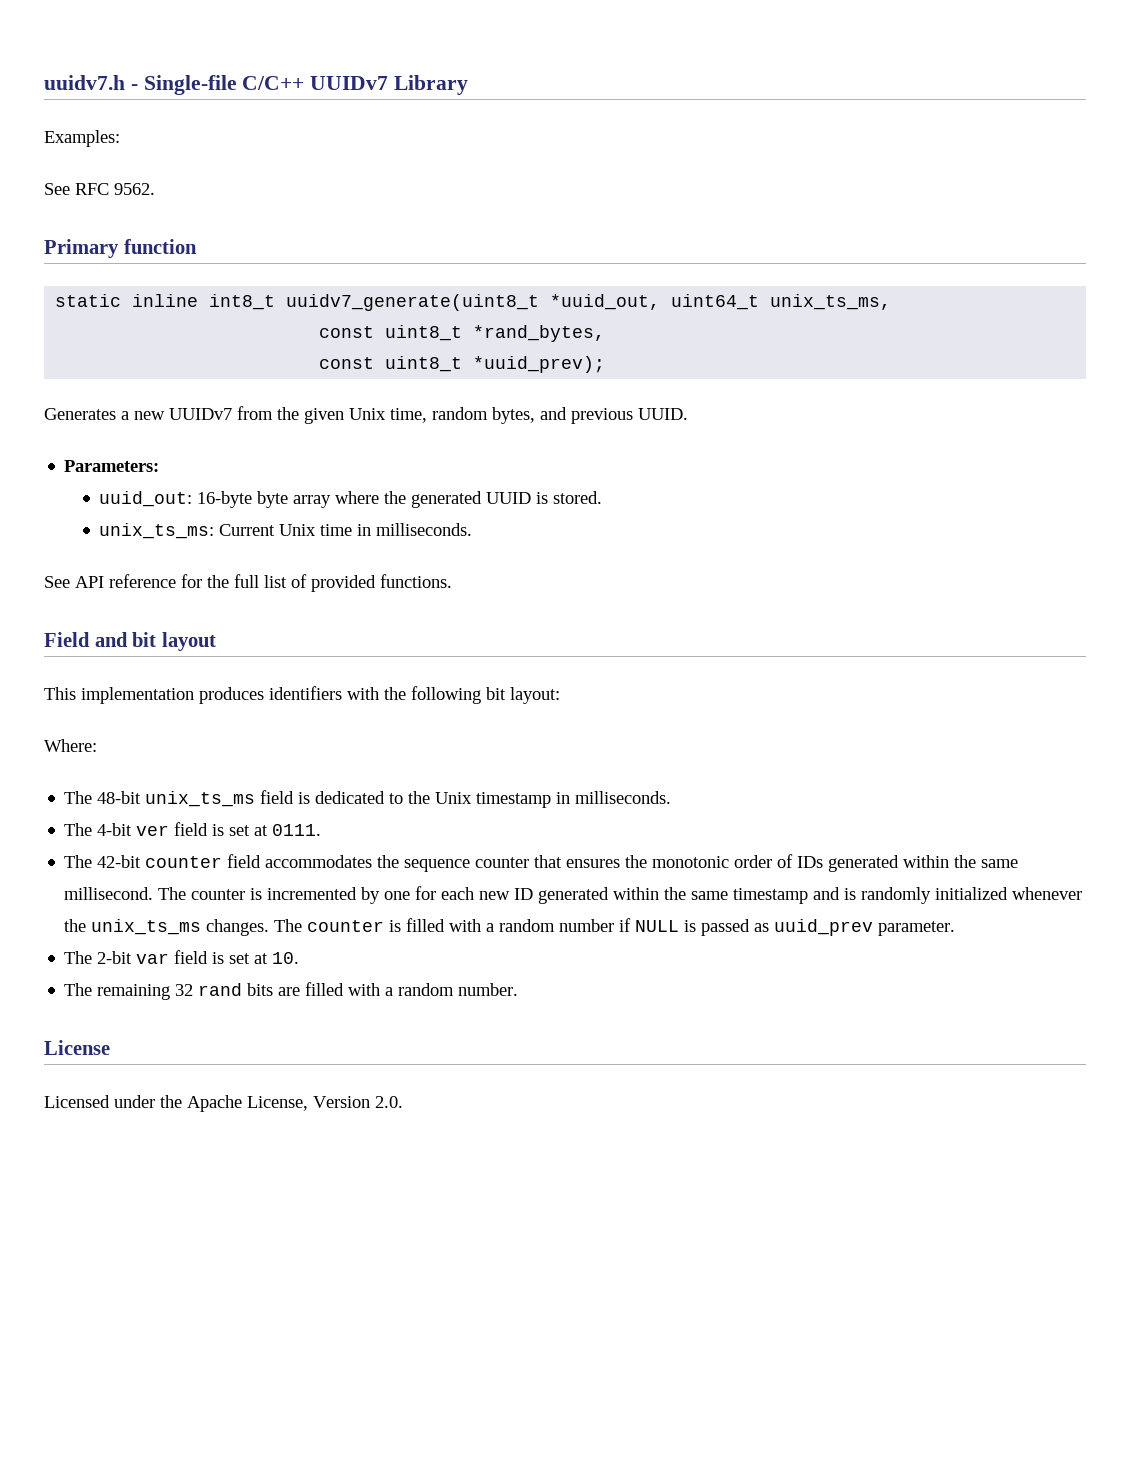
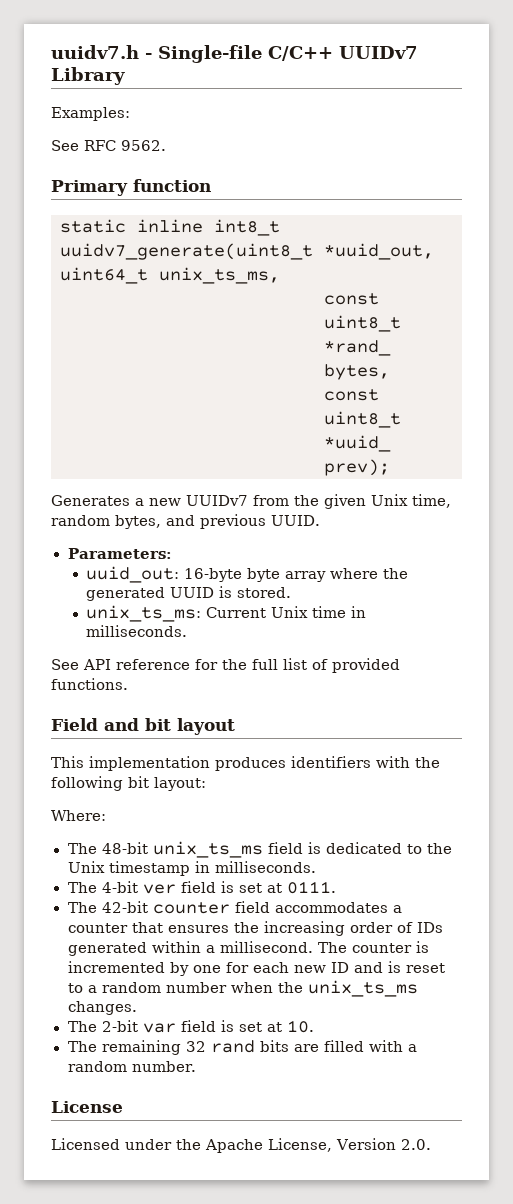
[377,855,471,872] the sequence -> [392,905,402,913] a
[652,856,730,868] monotonic -> [263,921,345,936] increasing
[954,855,1019,868] the same -> [205,945,215,953] a
[538,887,1083,904] [64,918,956,936] generated within the same timestamp and is randomly initialized whenever the unix_ts_ms changes. The counter is filled with a random number if NULL is passed as uuid_prev parameter. -> [353,961,445,973] [67,980,418,997] [67,1001,137,1015] and is reset to a random number when the unix_ts_ms changes.

